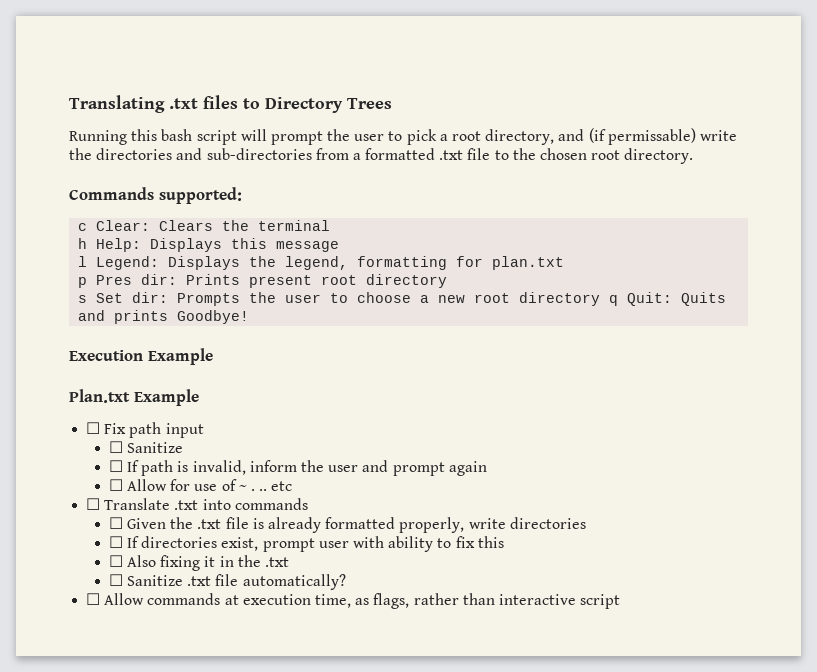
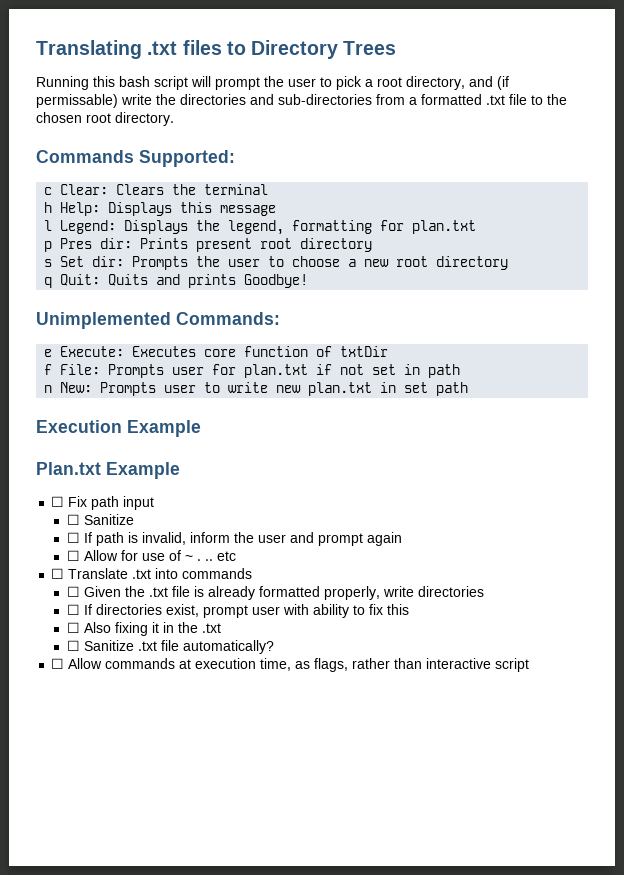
[158,187,242,204] supported: -> [139,150,235,167] Supported:
(601, 299) none -> (509, 263) //
(250, 317) none -> [36,312,280,329] [44,346,389,357] [44,364,461,378] [44,382,469,396] // Unimplemented Commands: // e Execute: Executes core function of txtDir // f File: Prompts user for plan.txt if not set in path // n New: Prompts user to write new plan.txt in set path

